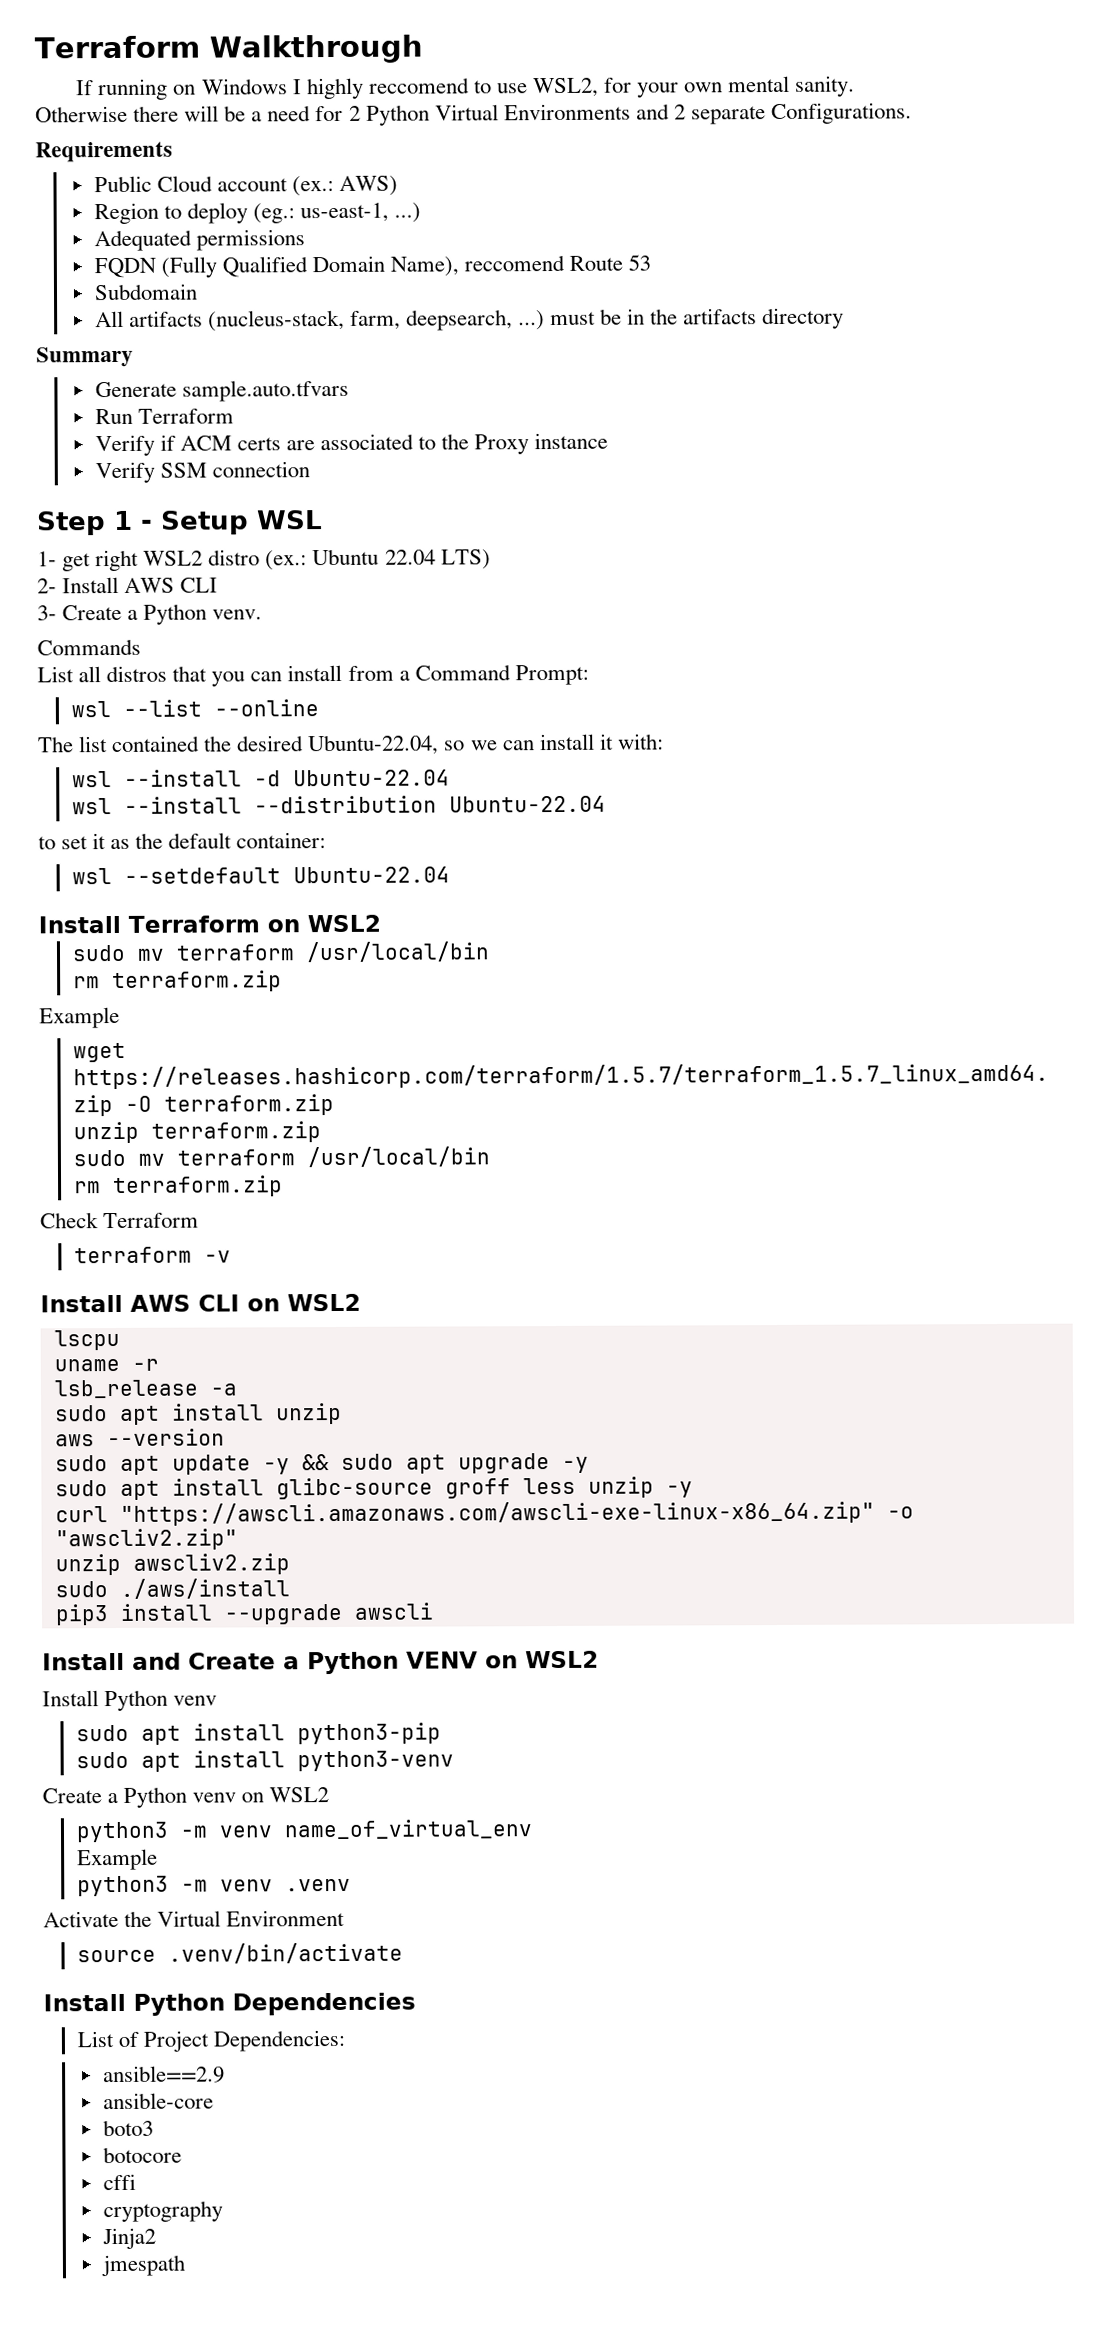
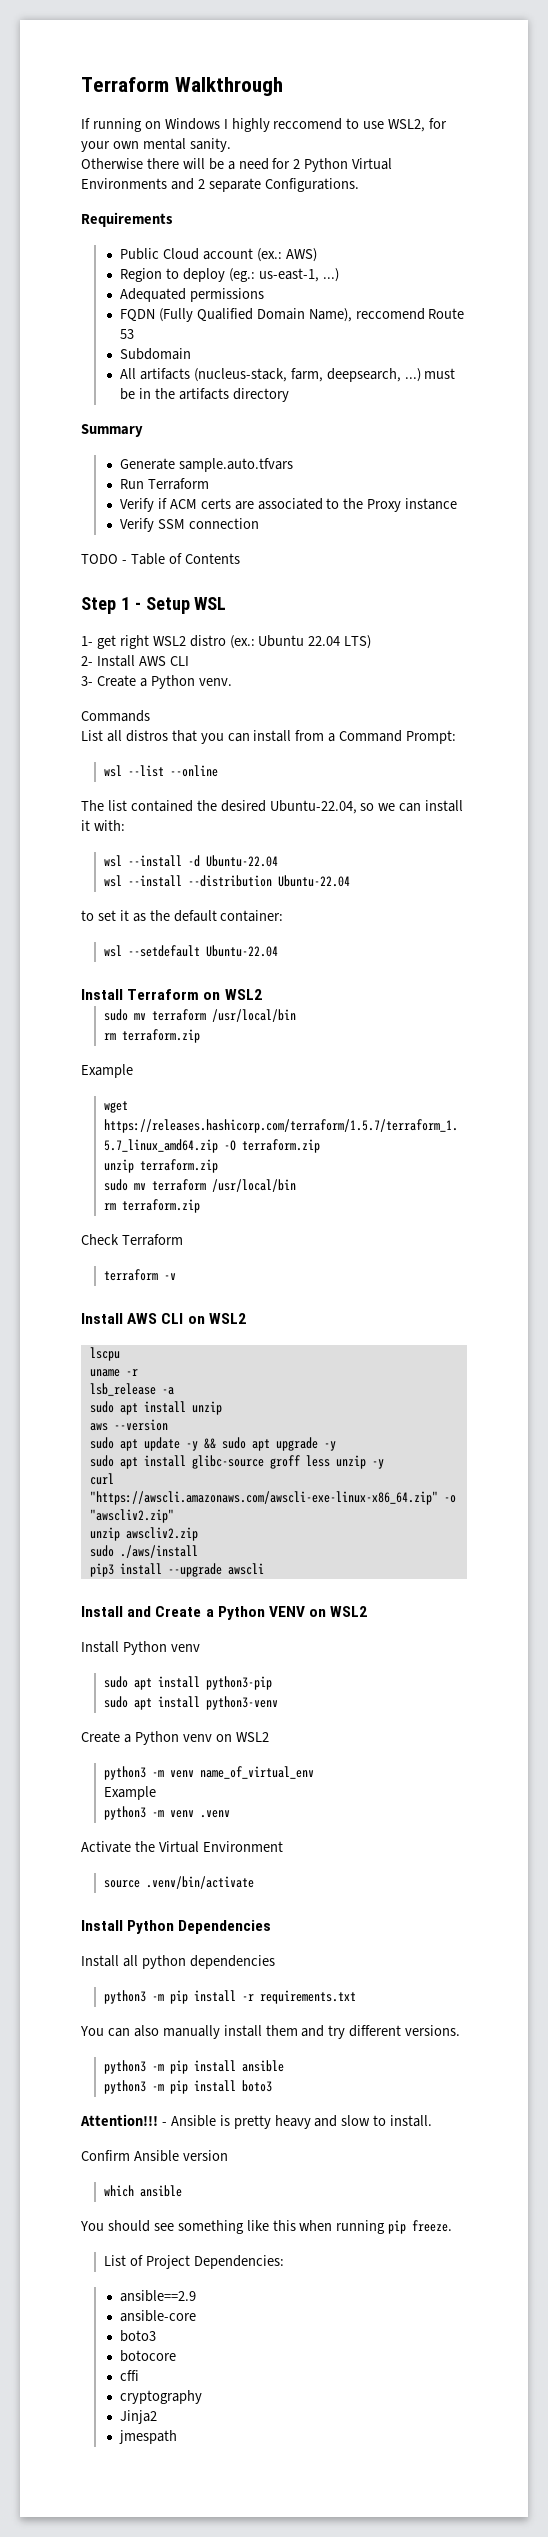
(310, 469) none -> [81,553,240,565] // TODO - Table of Contents
(416, 2004) none -> [81,1955,275,1969] [104,1990,357,2004] [80,2025,461,2039] [104,2060,285,2074] [104,2080,273,2094] [80,2114,433,2129] [81,2150,228,2162] [104,2185,183,2197] [80,2220,453,2234] // Install all python dependencies // python3 -m pip install -r requirements.txt // You can also manually install them and try different versions. // python3 -m pip install ansible // python3 -m pip install boto3 // Attention!!! - Ansible is pretty heavy and slow to install. // Confirm Ansible version // which ansible // You should see something like this when running pip freeze.

